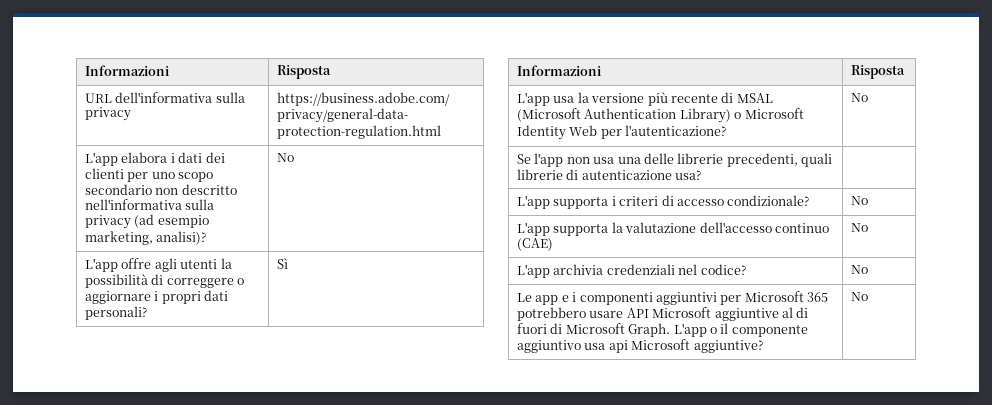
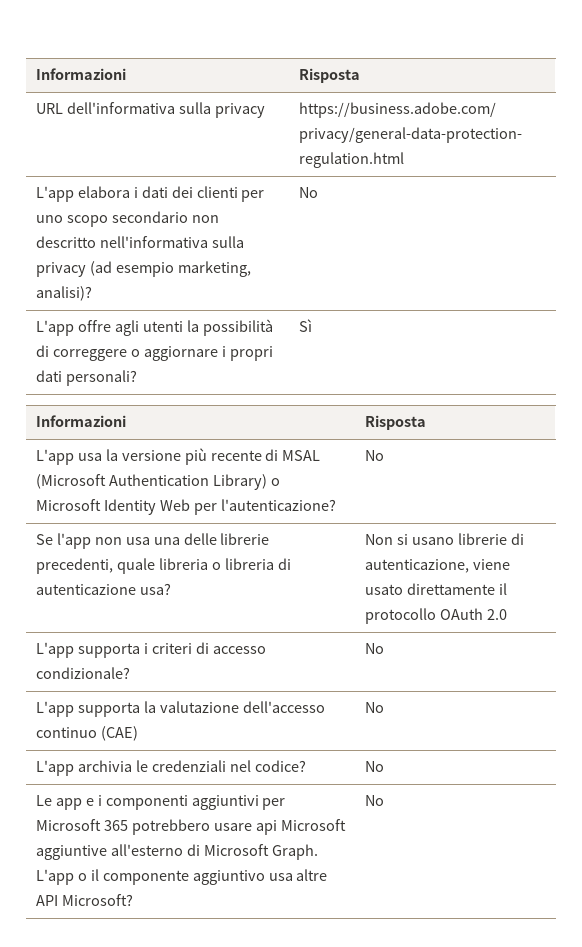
[801,153,833,167] [517,169,564,180] quali librerie -> [116,558,274,574] quale libreria o libreria
(702, 175) none -> [364,533,524,545] [364,559,510,573] [364,583,507,595] [364,608,507,624] Non si usano librerie di autenticazione, viene usato direttamente il protocollo OAuth 2.0
(604, 269) none -> [135,760,148,772] le
[626,308,649,318] API -> [255,820,277,835] api
[781,307,809,318] [517,323,548,334] al di fuori -> [110,844,183,856] all'esterno
[608,339,763,353] api Microsoft aggiuntive? -> [296,869,328,881] [35,894,133,906] altre API Microsoft?

